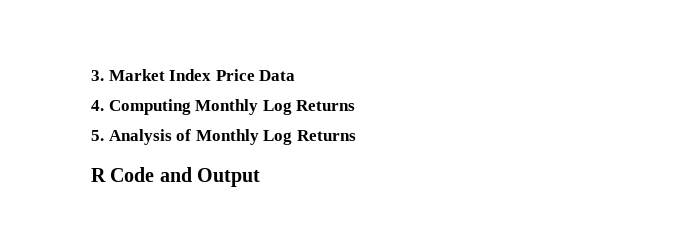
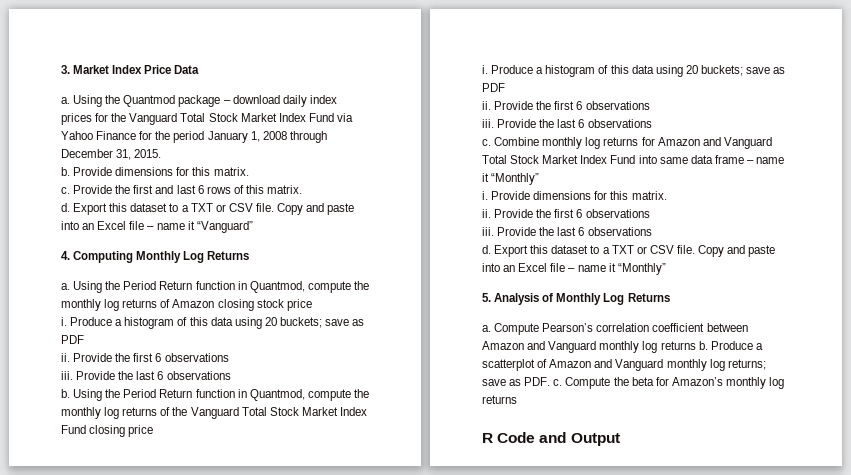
(296, 75) none -> [61,95,337,107] [61,113,353,125] [61,131,327,143] [61,149,162,160] [61,167,249,176] [61,185,303,194] [61,203,355,215] [61,221,253,233] // a. Using the Quantmod package – download daily index prices for the Vanguard Total Stock Market Index Fund via Yahoo Finance for the period January 1, 2008 through December 31, 2015. // b. Provide dimensions for this matrix. // c. Provide the first and last 6 rows of this matrix. // d. Export this dataset to a TXT or CSV file. Copy and paste into an Excel file – name it “Vanguard”
(356, 105) none -> [61,281,369,293] [61,299,312,311] [61,317,365,329] [61,335,84,344] [61,353,229,362] [61,371,231,380] [61,389,369,401] [61,407,367,419] [61,425,154,437] [482,65,786,77] [482,83,505,92] [482,101,650,110] [482,119,652,128] [482,137,772,149] [482,155,785,164] [482,173,540,185] [482,191,667,200] [482,209,650,218] [482,227,652,236] [482,245,776,257] [482,263,666,275] // a. Using the Period Return function in Quantmod, compute the monthly log returns of Amazon closing stock price // i. Produce a histogram of this data using 20 buckets; save as PDF // ii. Provide the first 6 observations // iii. Provide the last 6 observations // b. Using the Period Return function in Quantmod, compute the monthly log returns of the Vanguard Total Stock Market Index Fund closing price // i. Produce a histogram of this data using 20 buckets; save as PDF // ii. Provide the first 6 observations // iii. Provide the last 6 observations // c. Combine monthly log returns for Amazon and Vanguard Total Stock Market Index Fund into same data frame – name it “Monthly” // i. Provide dimensions for this matrix. // ii. Provide the first 6 observations // iii. Provide the last 6 observations // d. Export this dataset to a TXT or CSV file. Copy and paste into an Excel file – name it “Monthly”
(356, 135) none -> [482,323,748,335] [482,341,763,353] [482,359,766,371] [482,377,785,389] [482,395,517,404] // a. Compute Pearson’s correlation coefficient between Amazon and Vanguard monthly log returns b. Produce a scatterplot of Amazon and Vanguard monthly log returns; save as PDF. c. Compute the beta for Amazon’s monthly log returns

